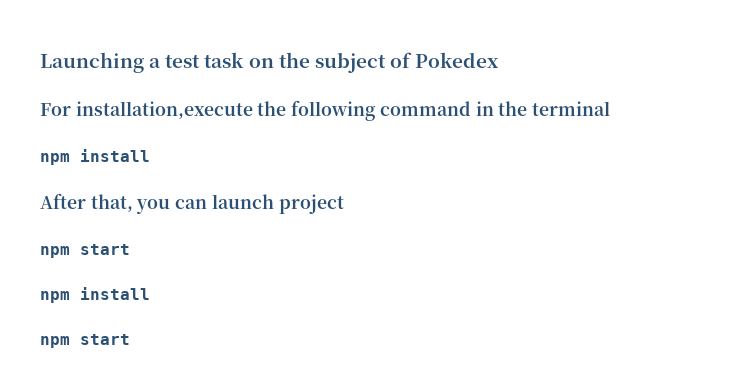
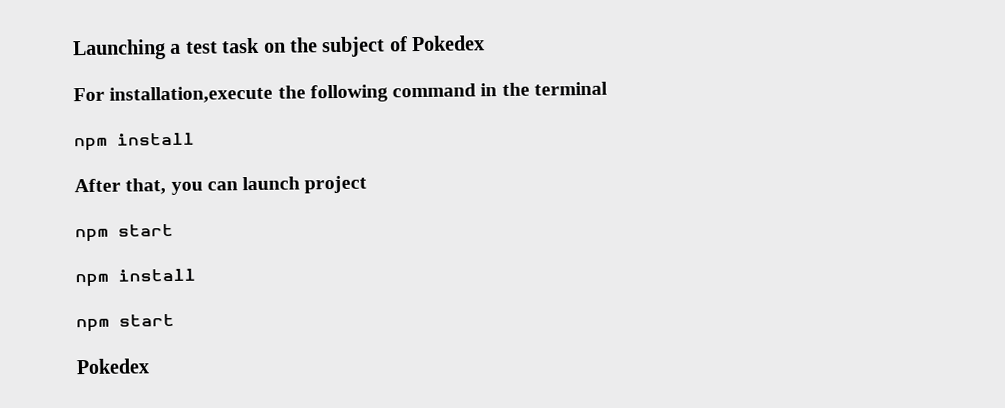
(130, 339) none -> [76,358,150,375] // Pokedex

